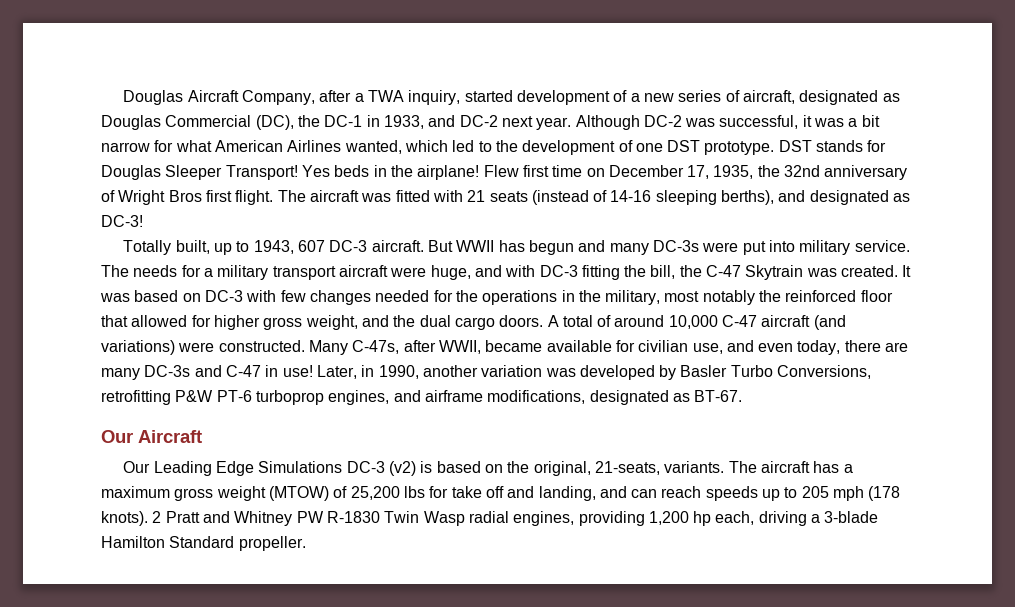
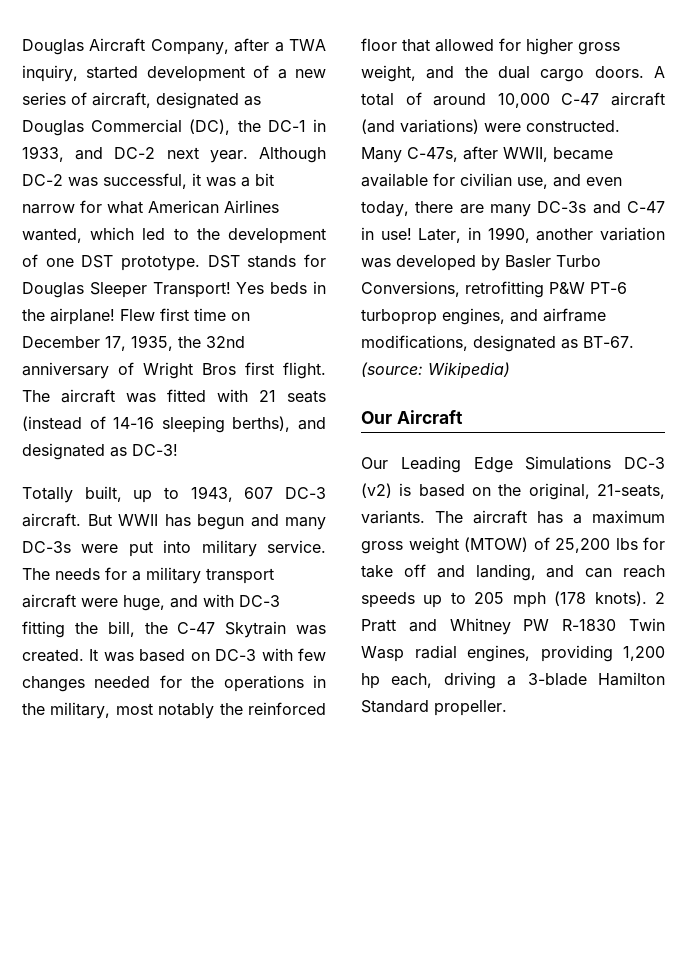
(743, 396) none -> [361,362,510,379] (source: Wikipedia)

